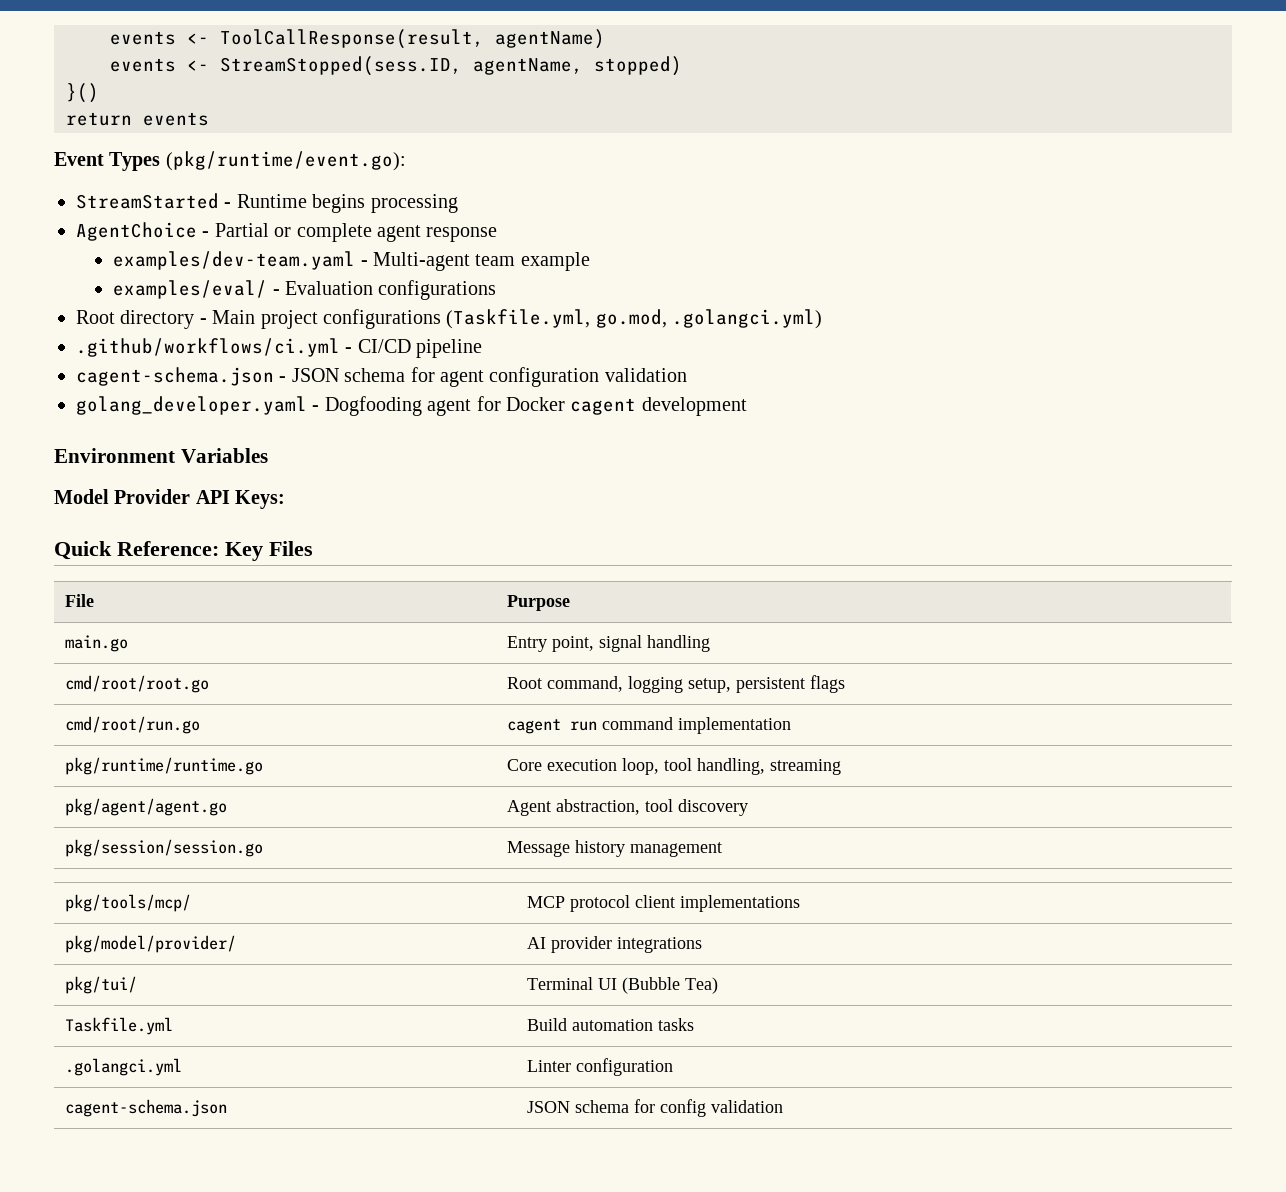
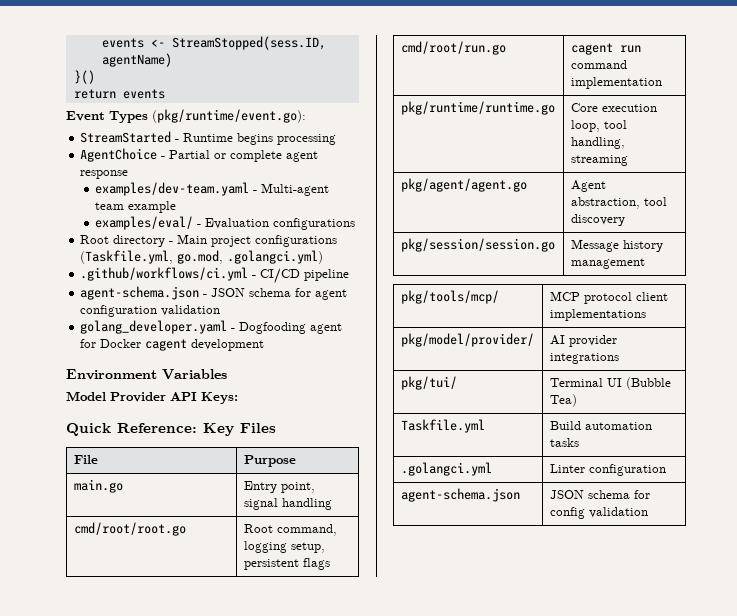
[110,29,605,49] [110,56,682,76] events <- ToolCallResponse(result, agentName) // events <- StreamStopped(sess.ID, agentName, stopped) -> [101,36,326,50] [101,53,172,67] events <- StreamStopped(sess.ID, agentName)
[76,367,274,386] cagent-schema.json -> [80,286,200,300] agent-schema.json
[65,1099,228,1117] cagent-schema.json -> [400,488,520,502] agent-schema.json

